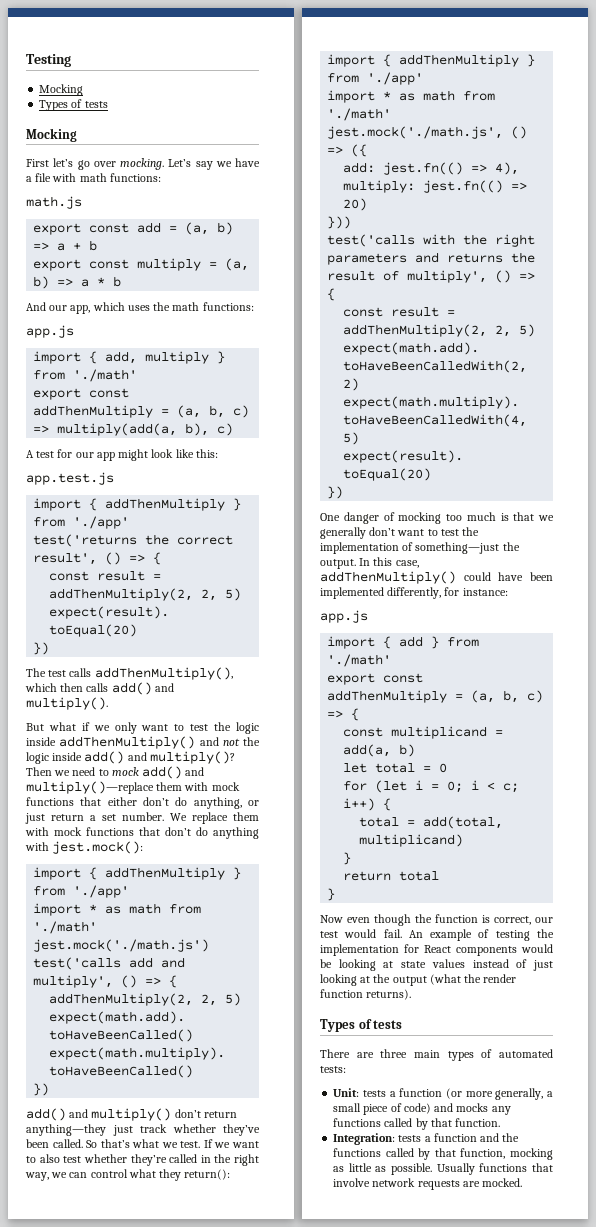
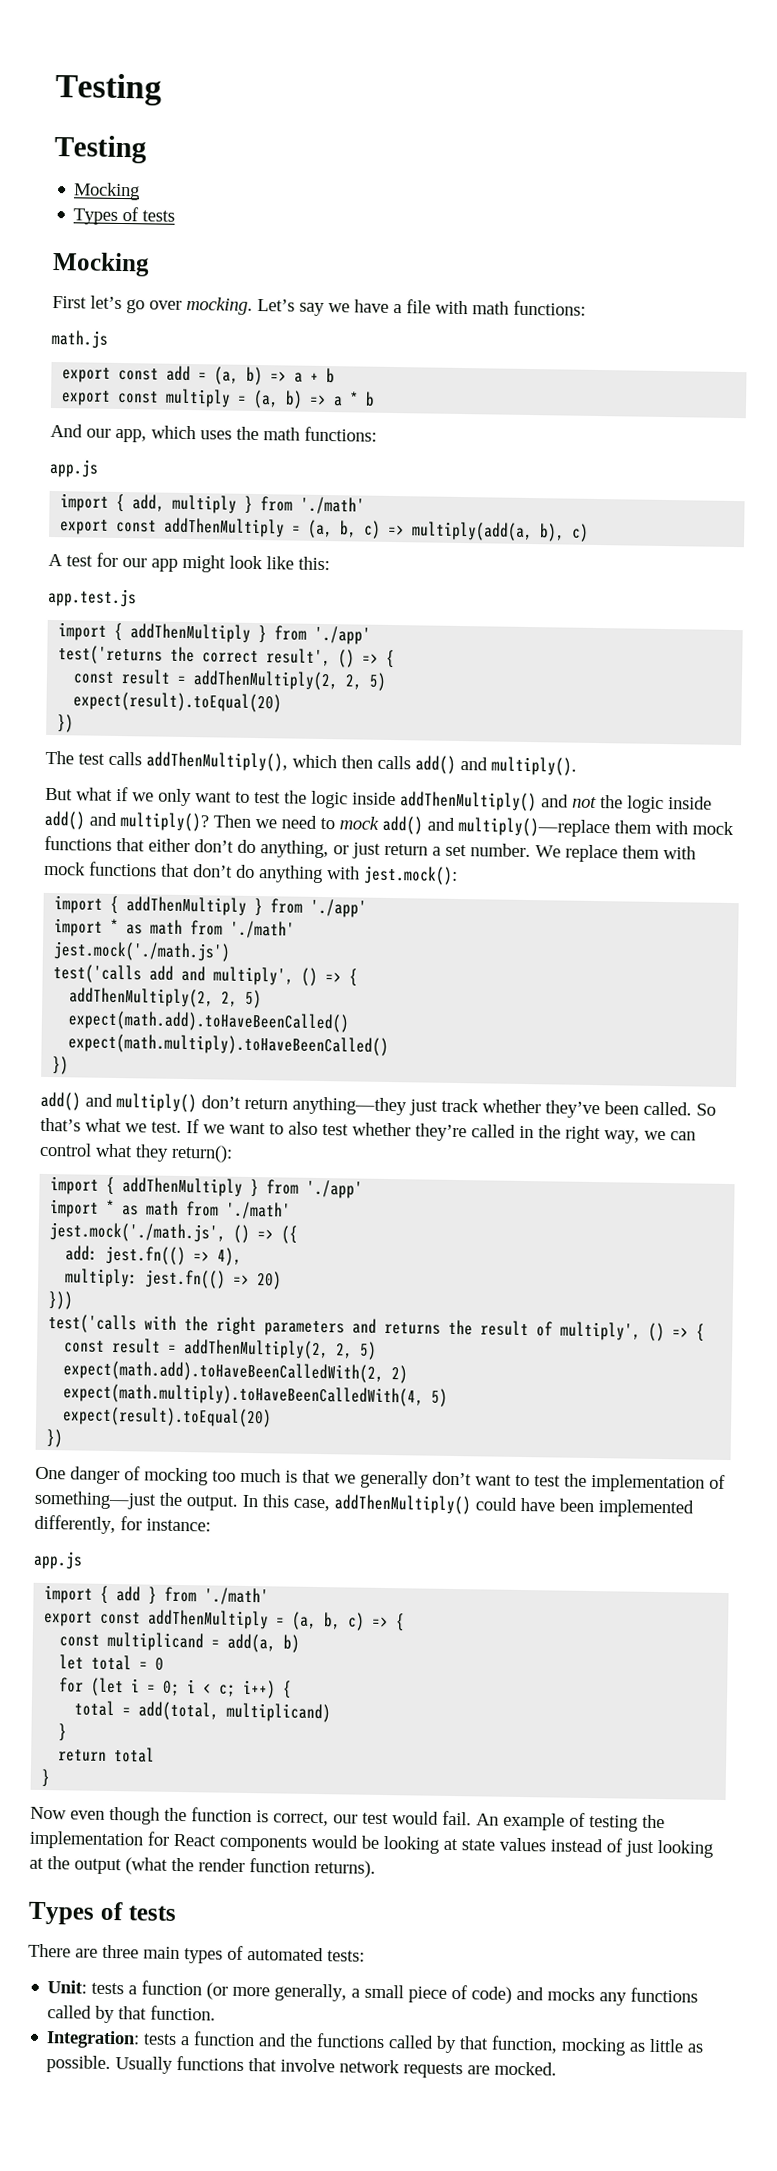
[26,54,71,67] Testing -> [55,73,162,106] [54,135,147,164] Testing // Testing

